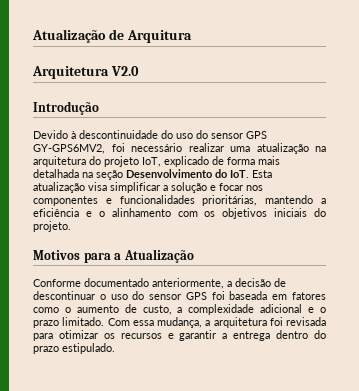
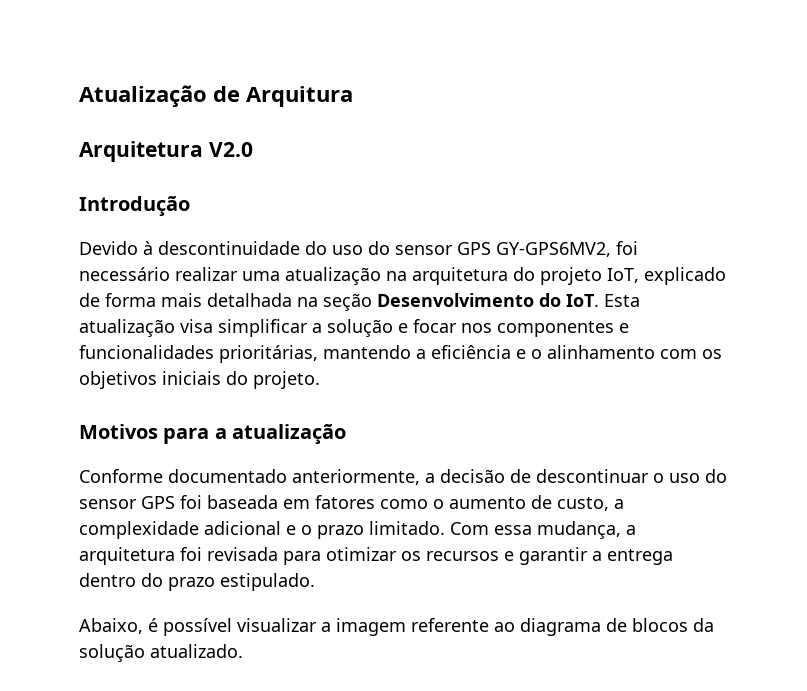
[123,249,194,263] Atualização -> [232,424,347,444] atualização
(115, 348) none -> [79,618,714,636] [79,644,243,662] // Abaixo, é possível visualizar a imagem referente ao diagrama de blocos da solução atualizado.

